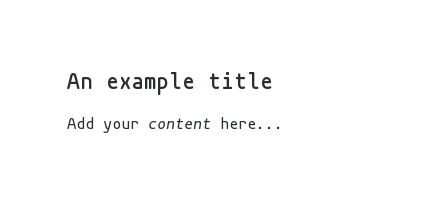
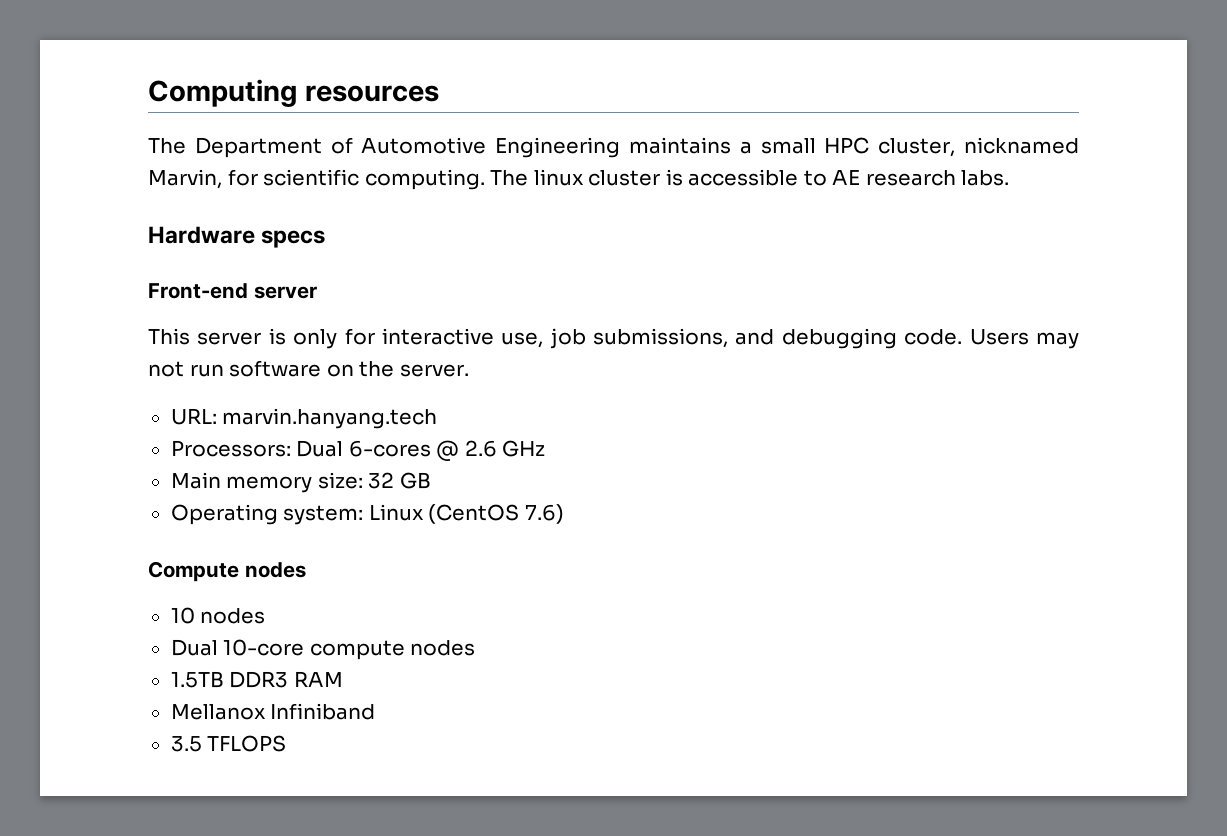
[67,72,273,95] [67,117,283,133] An example title // Add your content here... -> [148,79,439,107] [148,137,1079,158] [148,169,1010,190] [148,226,326,248] [148,283,317,299] [148,328,1079,349] [148,360,469,377] [170,408,438,429] [170,440,546,461] [170,472,431,493] [170,504,564,525] [148,561,306,582] [170,607,266,624] [170,639,476,660] [170,671,343,688] [170,703,376,720] [170,735,287,752] Computing resources // The Department of Automotive Engineering maintains a small HPC cluster, nicknamed Marvin, for scientific computing. The linux cluster is accessible to AE research labs. // Hardware specs // Front-end server // This server is only for interactive use, job submissions, and debugging code. Users may not run software on the server. // URL: marvin.hanyang.tech // Processors: Dual 6-cores @ 2.6 GHz // Main memory size: 32 GB // Operating system: Linux (CentOS 7.6) // Compute nodes // 10 nodes // Dual 10-core compute nodes // 1.5TB DDR3 RAM // Mellanox Infiniband // 3.5 TFLOPS

